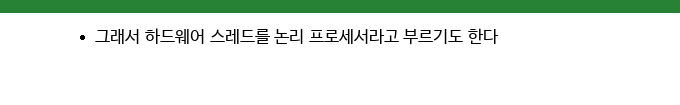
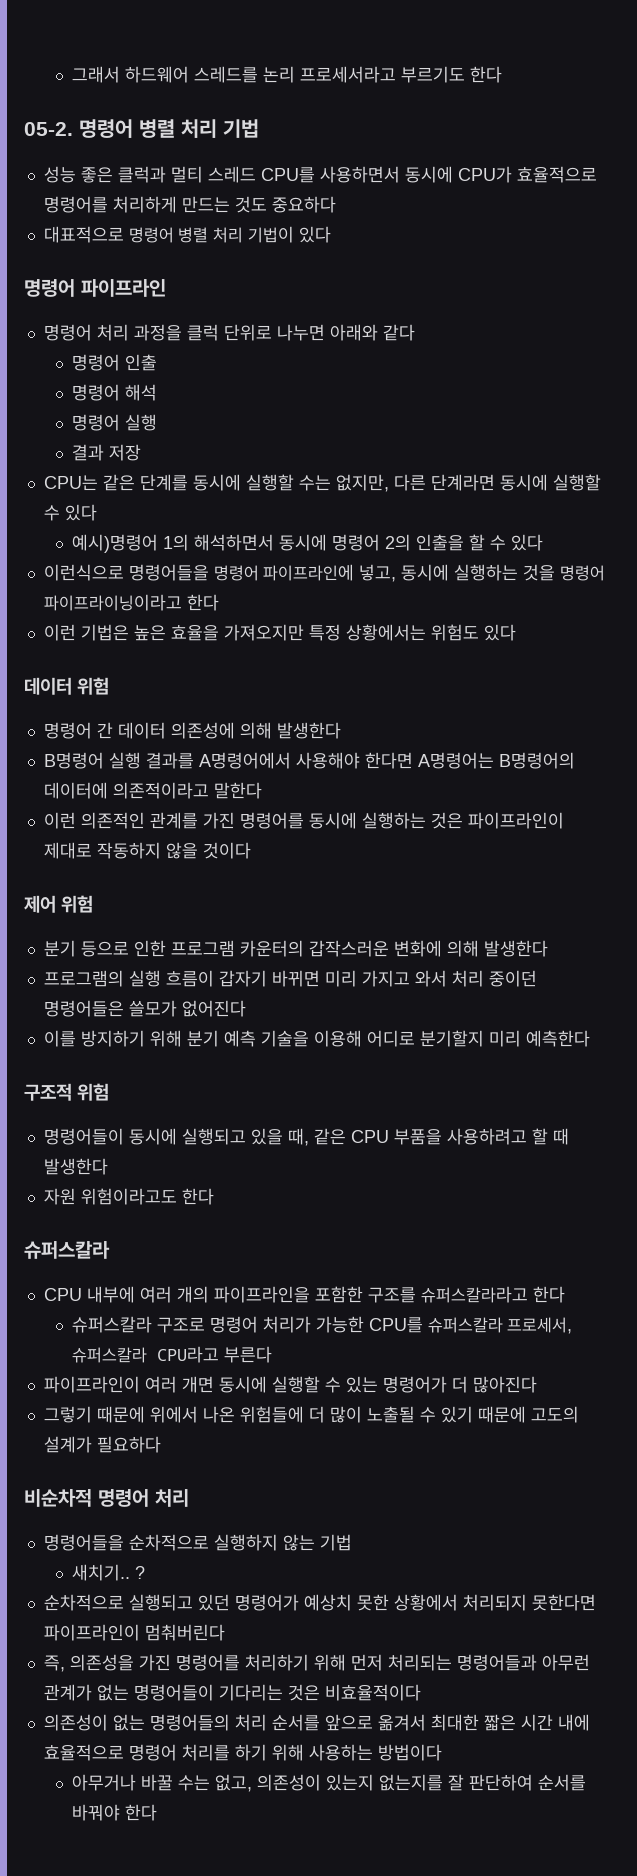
(499, 36) none -> [24,119,259,138] [43,166,597,183] [43,196,336,213] [43,226,331,243] [24,279,166,297] [43,324,415,341] [71,354,157,371] [71,384,157,401] [71,414,157,431] [71,444,141,461] [43,474,601,492] [43,504,97,521] [71,534,543,553] [43,564,606,582] [43,594,219,611] [43,624,516,641] [24,677,110,695] [43,722,341,739] [43,752,575,769] [43,782,262,799] [43,812,564,829] [43,842,251,859] [24,895,94,913] [43,940,548,957] [43,970,537,987] [43,1000,246,1017] [43,1030,590,1047] [24,1083,110,1101] [43,1128,569,1146] [43,1158,108,1175] [43,1188,214,1205] [24,1241,110,1259] [43,1286,565,1303] [71,1316,573,1334] [71,1346,272,1363] [43,1376,537,1393] [43,1406,579,1423] [43,1436,161,1453] [24,1489,189,1507] [43,1534,352,1551] [71,1564,145,1581] [43,1594,596,1611] [43,1624,225,1641] [43,1654,590,1672] [43,1684,421,1701] [43,1714,590,1731] [43,1744,442,1761] [71,1774,586,1792] [71,1804,157,1821] // 05-2. 명령어 병렬 처리 기법 // 성능 좋은 클럭과 멀티 스레드 CPU를 사용하면서 동시에 CPU가 효율적으로 명령어를 처리하게 만드는 것도 중요하다 // 대표적으로 명령어 병렬 처리 기법이 있다 // 명령어 파이프라인 // 명령어 처리 과정을 클럭 단위로 나누면 아래와 같다 // 명령어 인출 // 명령어 해석 // 명령어 실행 // 결과 저장 // CPU는 같은 단계를 동시에 실행할 수는 없지만, 다른 단계라면 동시에 실행할 수 있다 // 예시)명령어 1의 해석하면서 동시에 명령어 2의 인출을 할 수 있다 // 이런식으로 명령어들을 명령어 파이프라인에 넣고, 동시에 실행하는 것을 명령어 파이프라이닝이라고 한다 // 이런 기법은 높은 효율을 가져오지만 특정 상황에서는 위험도 있다 // 데이터 위험 // 명령어 간 데이터 의존성에 의해 발생한다 // B명령어 실행 결과를 A명령어에서 사용해야 한다면 A명령어는 B명령어의 데이터에 의존적이라고 말한다 // 이런 의존적인 관계를 가진 명령어를 동시에 실행하는 것은 파이프라인이 제대로 작동하지 않을 것이다 // 제어 위험 // 분기 등으로 인한 프로그램 카운터의 갑작스러운 변화에 의해 발생한다 // 프로그램의 실행 흐름이 갑자기 바뀌면 미리 가지고 와서 처리 중이던 명령어들은 쓸모가 없어진다 // 이를 방지하기 위해 분기 예측 기술을 이용해 어디로 분기할지 미리 예측한다 // 구조적 위험 // 명령어들이 동시에 실행되고 있을 때, 같은 CPU 부품을 사용하려고 할 때 발생한다 // 자원 위험이라고도 한다 // 슈퍼스칼라 // CPU 내부에 여러 개의 파이프라인을 포함한 구조를 슈퍼스칼라라고 한다 // 슈퍼스칼라 구조로 명령어 처리가 가능한 CPU를 슈퍼스칼라 프로세서, 슈퍼스칼라 CPU라고 부른다 // 파이프라인이 여러 개면 동시에 실행할 수 있는 명령어가 더 많아진다 // 그렇기 때문에 위에서 나온 위험들에 더 많이 노출될 수 있기 때문에 고도의 설계가 필요하다 // 비순차적 명령어 처리 // 명령어들을 순차적으로 실행하지 않는 기법 // 새치기.. ? // 순차적으로 실행되고 있던 명령어가 예상치 못한 상황에서 처리되지 못한다면 파이프라인이 멈춰버린다 // 즉, 의존성을 가진 명령어를 처리하기 위해 먼저 처리되는 명령어들과 아무런 관계가 없는 명령어들이 기다리는 것은 비효율적이다 // 의존성이 없는 명령어들의 처리 순서를 앞으로 옮겨서 최대한 짧은 시간 내에 효율적으로 명령어 처리를 하기 위해 사용하는 방법이다 // 아무거나 바꿀 수는 없고, 의존성이 있는지 없는지를 잘 판단하여 순서를 바꿔야 한다

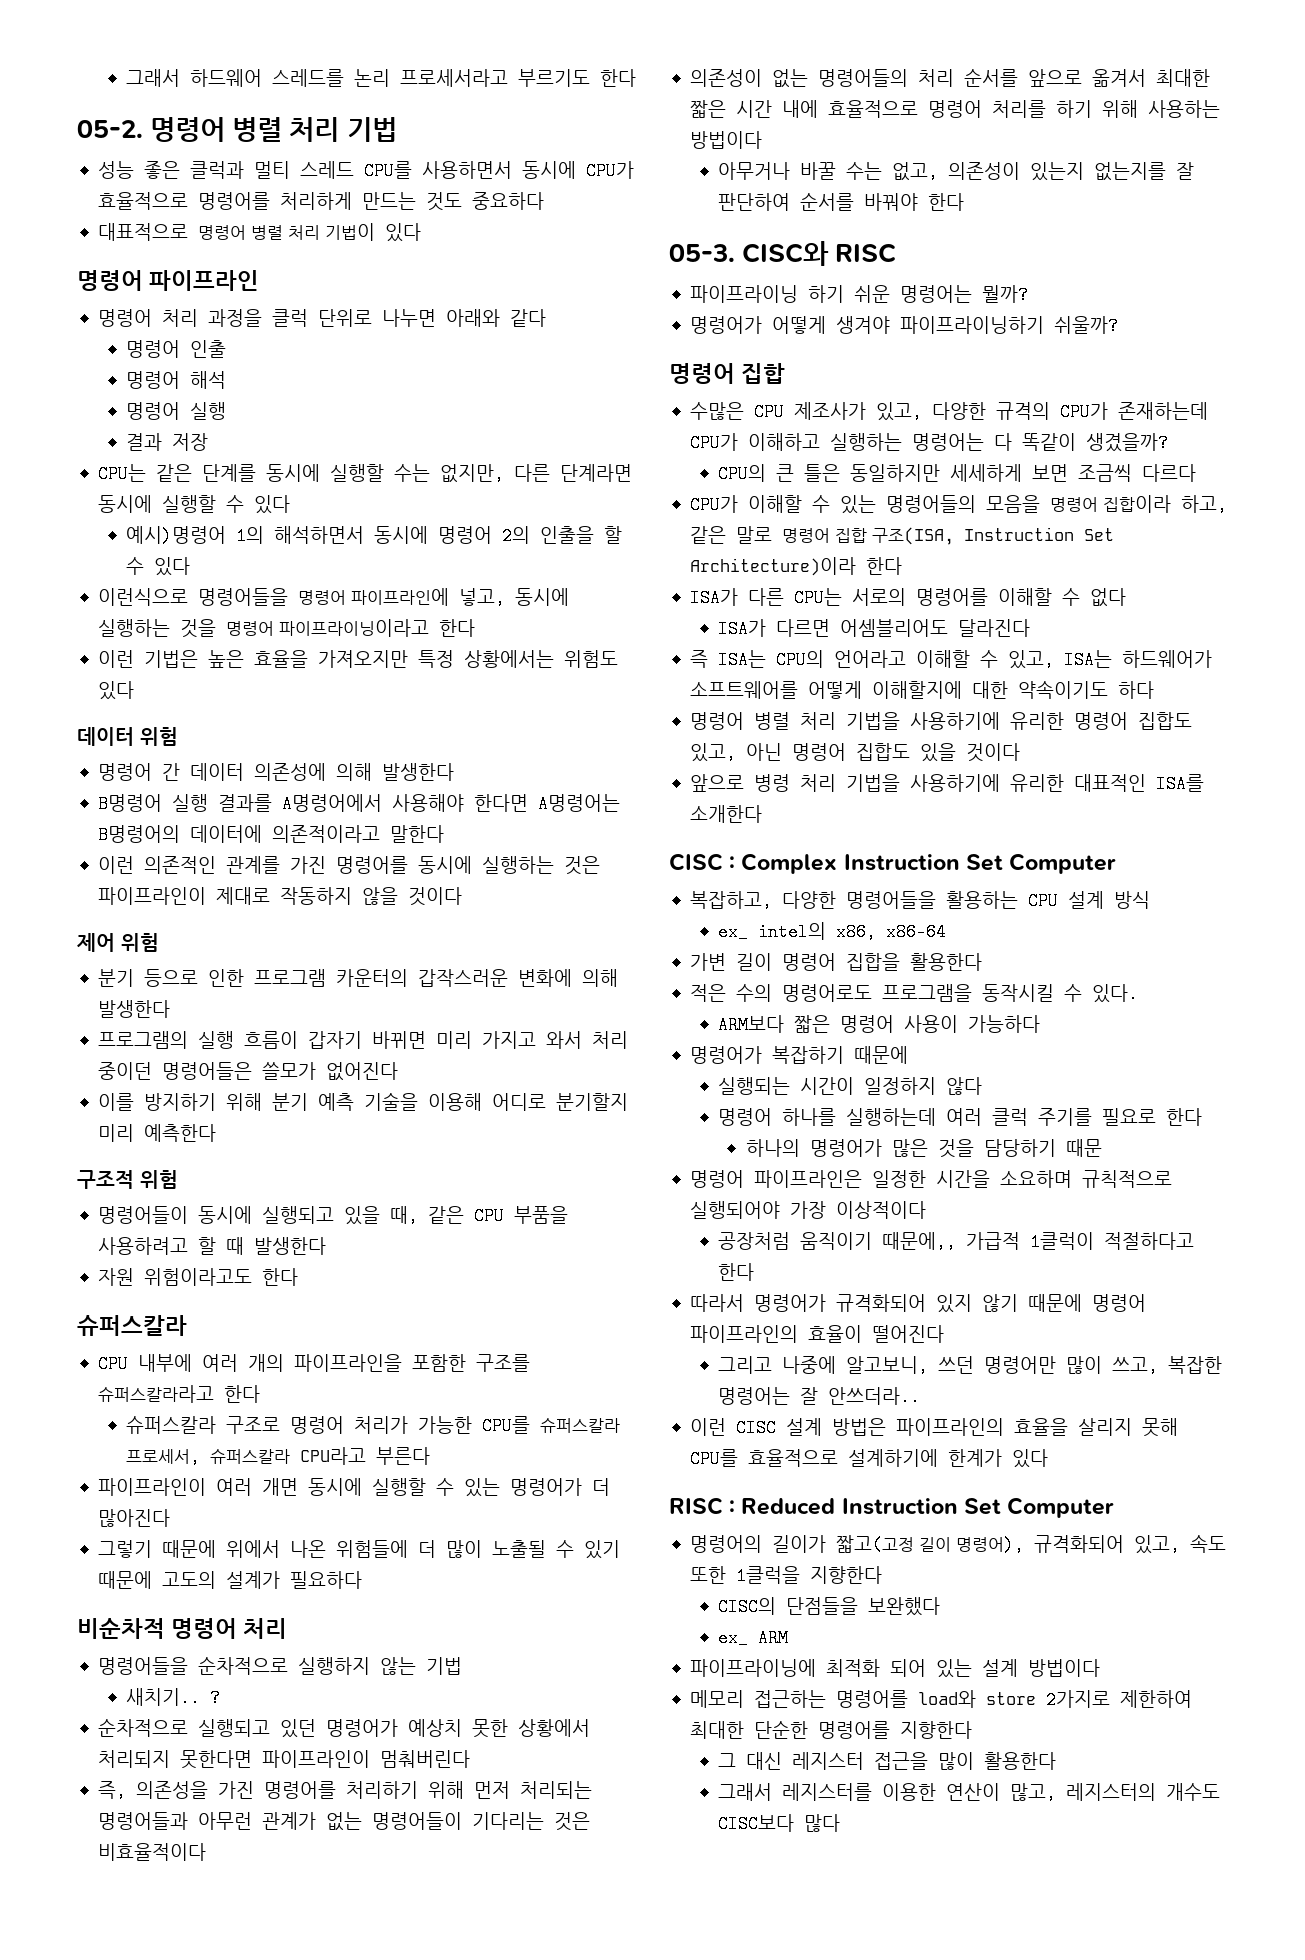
(157, 1812) none -> [669,241,897,266] [689,285,1028,304] [689,316,1118,335] [669,363,786,384] [689,402,1208,421] [689,433,1168,452] [717,464,1196,483] [689,495,1227,514] [689,526,1114,545] [689,557,902,576] [689,588,1126,607] [717,619,1030,638] [689,650,1212,669] [689,680,1154,699] [689,712,1192,730] [689,743,1020,762] [689,774,1204,793] [689,805,762,823] [669,853,1117,874] [689,891,1150,910] [717,922,946,941] [689,953,982,971] [689,984,1138,1003] [717,1015,1040,1034] [689,1046,908,1064] [717,1077,982,1095] [717,1108,1202,1126] [745,1139,1102,1158] [689,1170,1172,1188] [689,1201,926,1219] [717,1232,1194,1251] [717,1263,754,1281] [689,1294,1146,1313] [689,1325,944,1343] [717,1356,1222,1375] [717,1387,920,1406] [689,1418,1178,1437] [689,1449,1048,1468] [669,1497,1115,1518] [689,1534,1226,1554] [689,1566,882,1585] [717,1597,940,1616] [717,1629,788,1647] [689,1659,1100,1678] [689,1690,1192,1709] [689,1720,972,1739] [717,1752,1056,1770] [717,1783,1220,1802] [717,1814,840,1833] // 05-3. CISC와 RISC // 파이프라이닝 하기 쉬운 명령어는 뭘까? // 명령어가 어떻게 생겨야 파이프라이닝하기 쉬울까? // 명령어 집합 // 수많은 CPU 제조사가 있고, 다양한 규격의 CPU가 존재하는데 CPU가 이해하고 실행하는 명령어는 다 똑같이 생겼을까? // CPU의 큰 틀은 동일하지만 세세하게 보면 조금씩 다르다 // CPU가 이해할 수 있는 명령어들의 모음을 명령어 집합이라 하고, 같은 말로 명령어 집합 구조(ISA, Instruction Set Architecture)이라 한다 // ISA가 다른 CPU는 서로의 명령어를 이해할 수 없다 // ISA가 다르면 어셈블리어도 달라진다 // 즉 ISA는 CPU의 언어라고 이해할 수 있고, ISA는 하드웨어가 소프트웨어를 어떻게 이해할지에 대한 약속이기도 하다 // 명령어 병렬 처리 기법을 사용하기에 유리한 명령어 집합도 있고, 아닌 명령어 집합도 있을 것이다 // 앞으로 병령 처리 기법을 사용하기에 유리한 대표적인 ISA를 소개한다 // CISC : Complex Instruction Set Computer // 복잡하고, 다양한 명령어들을 활용하는 CPU 설계 방식 // ex_ intel의 x86, x86-64 // 가변 길이 명령어 집합을 활용한다 // 적은 수의 명령어로도 프로그램을 동작시킬 수 있다. // ARM보다 짧은 명령어 사용이 가능하다 // 명령어가 복잡하기 때문에 // 실행되는 시간이 일정하지 않다 // 명령어 하나를 실행하는데 여러 클럭 주기를 필요로 한다 // 하나의 명령어가 많은 것을 담당하기 때문 // 명령어 파이프라인은 일정한 시간을 소요하며 규칙적으로 실행되어야 가장 이상적이다 // 공장처럼 움직이기 때문에,, 가급적 1클럭이 적절하다고 한다 // 따라서 명령어가 규격화되어 있지 않기 때문에 명령어 파이프라인의 효율이 떨어진다 // 그리고 나중에 알고보니, 쓰던 명령어만 많이 쓰고, 복잡한 명령어는 잘 안쓰더라.. // 이런 CISC 설계 방법은 파이프라인의 효율을 살리지 못해 CPU를 효율적으로 설계하기에 한계가 있다 // RISC : Reduced Instruction Set Computer // 명령어의 길이가 짧고(고정 길이 명령어), 규격화되어 있고, 속도 또한 1클럭을 지향한다 // CISC의 단점들을 보완했다 // ex_ ARM // 파이프라이닝에 최적화 되어 있는 설계 방법이다 // 메모리 접근하는 명령어를 load와 store 2가지로 제한하여 최대한 단순한 명령어를 지향한다 // 그 대신 레지스터 접근을 많이 활용한다 // 그래서 레지스터를 이용한 연산이 많고, 레지스터의 개수도 CISC보다 많다

